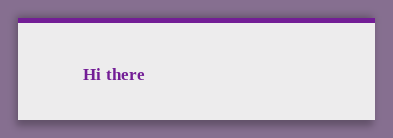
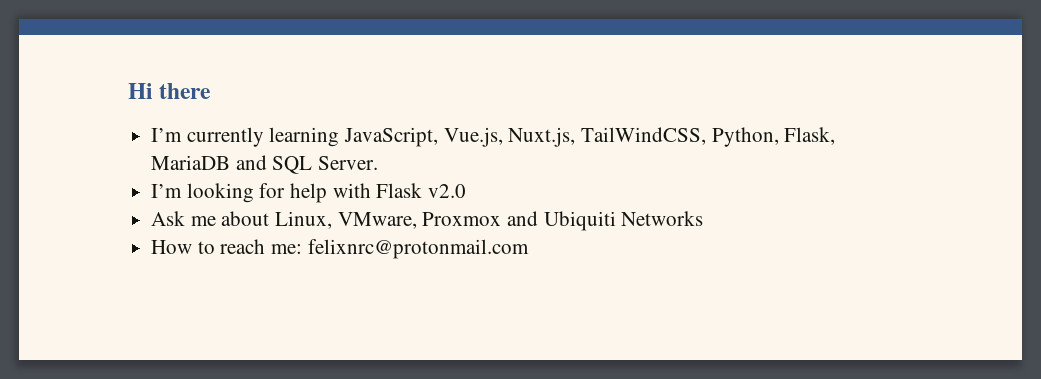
(145, 74) none -> [151,127,836,147] [151,155,379,174] [151,183,467,203] [151,211,704,231] [151,239,529,259] // I’m currently learning JavaScript, Vue.js, Nuxt.js, TailWindCSS, Python, Flask, MariaDB and SQL Server. // I’m looking for help with Flask v2.0 // Ask me about Linux, VMware, Proxmox and Ubiquiti Networks // How to reach me: felixnrc@protonmail.com

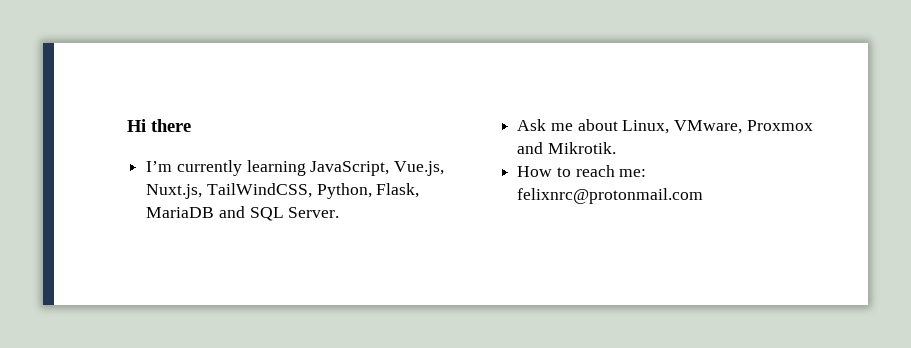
[151,183,467,203] // I’m looking for help with Flask v2.0 -> (340, 212) none
[543,211,704,231] Ubiquiti Networks -> [547,142,616,154] Mikrotik.

